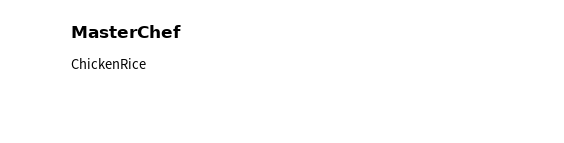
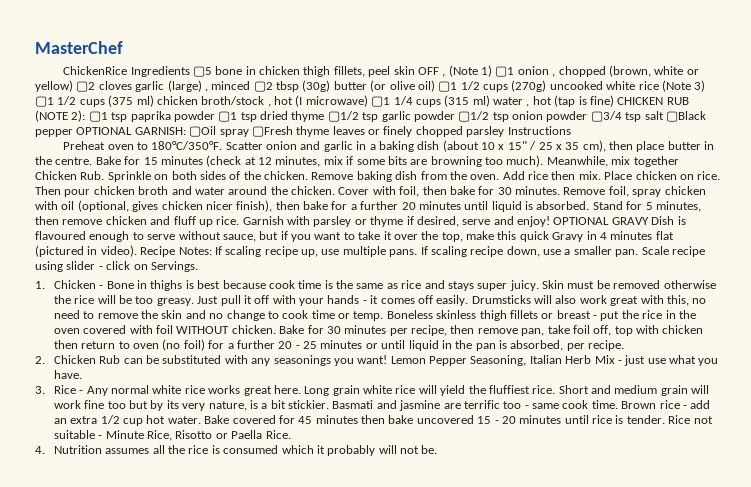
(146, 63) none -> [130,65,699,77] [35,80,706,92] [35,95,689,107] [35,110,706,122] [35,126,571,137] [63,140,715,152] [35,155,679,167] [35,171,721,182] [35,186,706,197] [35,200,701,212] [35,216,686,227] [35,231,674,242] [35,245,705,257] [35,261,198,272] [35,280,716,291] [53,295,707,306] [53,310,696,321] [53,325,704,336] [53,339,625,351] [35,355,719,366] [53,370,82,379] [35,385,710,396] [53,400,711,411] [53,415,713,426] [53,430,291,441] [35,445,438,456] Ingredients ▢5 bone in chicken thigh fillets, peel skin OFF , (Note 1) ▢1 onion , chopped (brown, white or yellow) ▢2 cloves garlic (large) , minced ▢2 tbsp (30g) butter (or olive oil) ▢1 1/2 cups (270g) uncooked white rice (Note 3) ▢1 1/2 cups (375 ml) chicken broth/stock , hot (I microwave) ▢1 1/4 cups (315 ml) water , hot (tap is fine) CHICKEN RUB (NOTE 2): ▢1 tsp paprika powder ▢1 tsp dried thyme ▢1/2 tsp garlic powder ▢1/2 tsp onion powder ▢3/4 tsp salt ▢Black pepper OPTIONAL GARNISH: ▢Oil spray ▢Fresh thyme leaves or finely chopped parsley Instructions // Preheat oven to 180°C/350°F. Scatter onion and garlic in a baking dish (about 10 x 15" / 25 x 35 cm), then place butter in the centre. Bake for 15 minutes (check at 12 minutes, mix if some bits are browning too much). Meanwhile, mix together Chicken Rub. Sprinkle on both sides of the chicken. Remove baking dish from the oven. Add rice then mix. Place chicken on rice. Then pour chicken broth and water around the chicken. Cover with foil, then bake for 30 minutes. Remove foil, spray chicken with oil (optional, gives chicken nicer finish), then bake for a further 20 minutes until liquid is absorbed. Stand for 5 minutes, then remove chicken and fluff up rice. Garnish with parsley or thyme if desired, serve and enjoy! OPTIONAL GRAVY Dish is flavoured enough to serve without sauce, but if you want to take it over the top, make this quick Gravy in 4 minutes flat (pictured in video). Recipe Notes: If scaling recipe up, use multiple pans. If scaling recipe down, use a smaller pan. Scale recipe using slider - click on Servings. // 1. Chicken - Bone in thighs is best because cook time is the same as rice and stays super juicy. Skin must be removed otherwise the rice will be too greasy. Just pull it off with your hands - it comes off easily. Drumsticks will also work great with this, no need to remove the skin and no change to cook time or temp. Boneless skinless thigh fillets or breast - put the rice in the oven covered with foil WITHOUT chicken. Bake for 30 minutes per recipe, then remove pan, take foil off, top with chicken then return to oven (no foil) for a further 20 - 25 minutes or until liquid in the pan is absorbed, per recipe. // 2. Chicken Rub can be substituted with any seasonings you want! Lemon Pepper Seasoning, Italian Herb Mix - just use what you have. // 3. Rice - Any normal white rice works great here. Long grain white rice will yield the fluffiest rice. Short and medium grain will work fine too but by its very nature, is a bit stickier. Basmati and jasmine are terrific too - same cook time. Brown rice - add an extra 1/2 cup hot water. Bake covered for 45 minutes then bake uncovered 15 - 20 minutes until rice is tender. Rice not suitable - Minute Rice, Risotto or Paella Rice. // 4. Nutrition assumes all the rice is consumed which it probably will not be.

